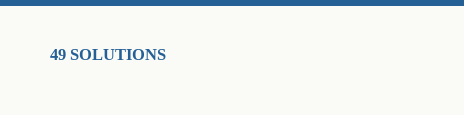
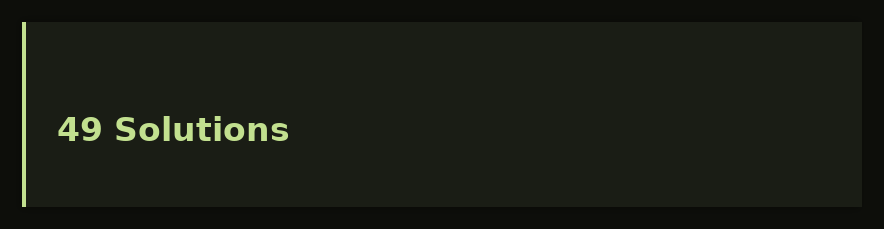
[70,49,167,60] SOLUTIONS -> [114,116,290,141] Solutions

